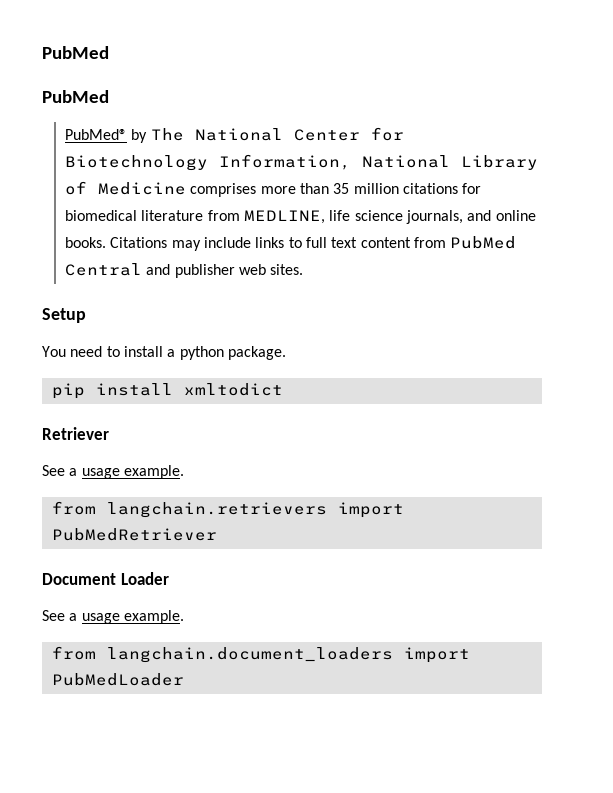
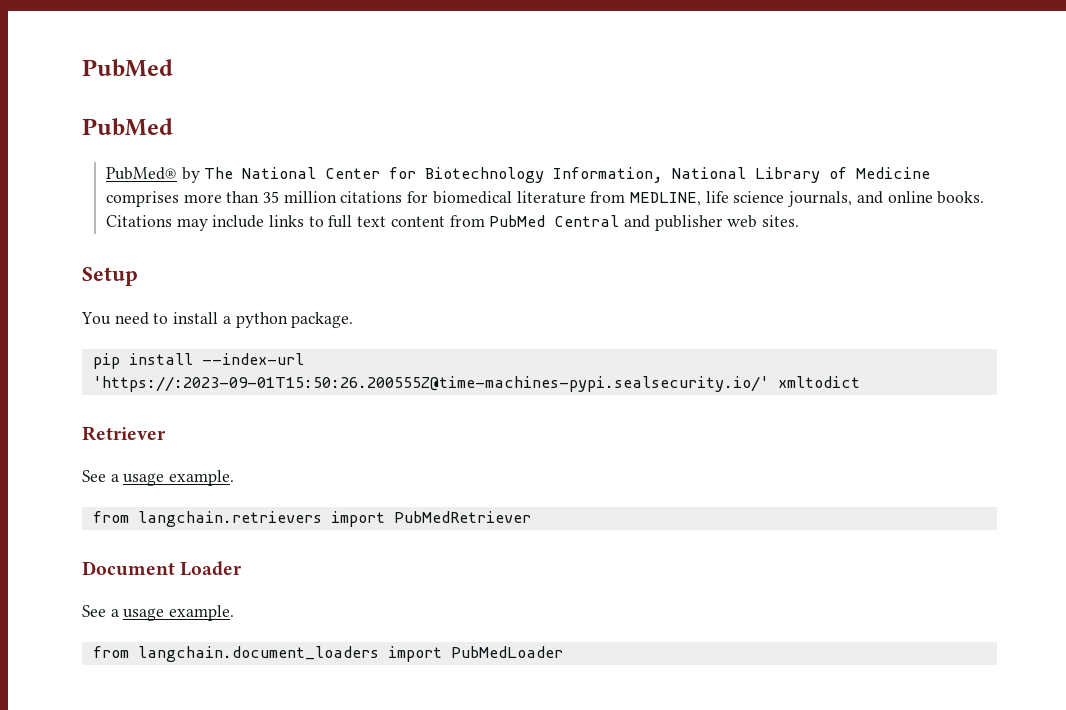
(173, 389) none -> [201,353,304,365] [92,376,769,392] --index-url 'https://:2023-09-01T15:50:26.200555Z@time-machines-pypi.sealsecurity.io/'

